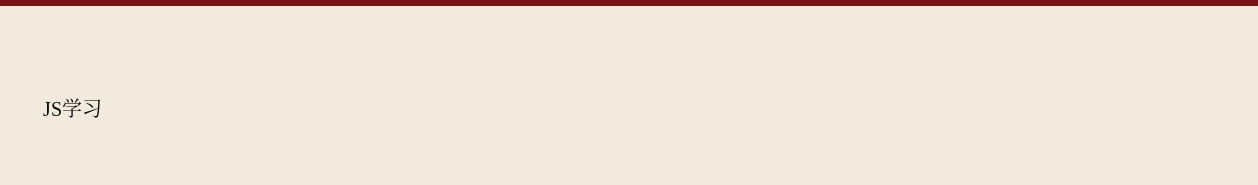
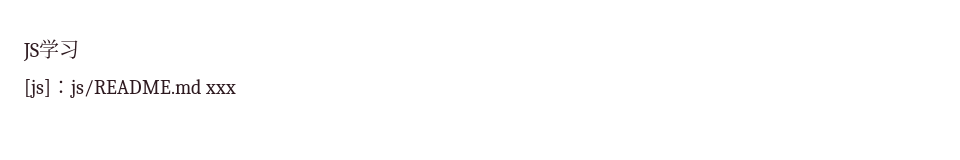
(102, 108) none -> [24,79,237,98] // [js]：js/README.md xxx

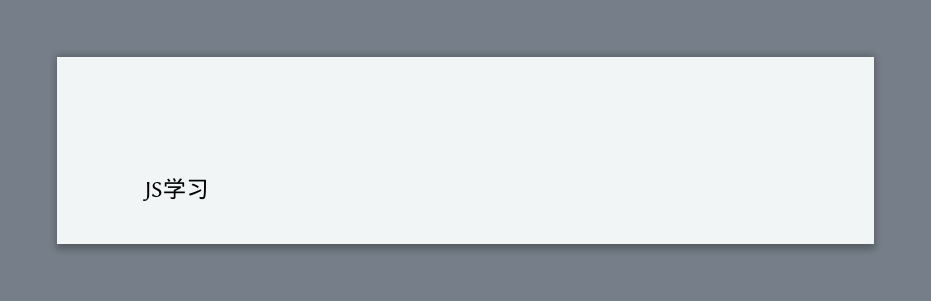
[24,79,237,98] // [js]：js/README.md xxx -> (209, 189) none

